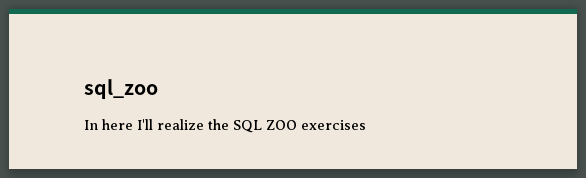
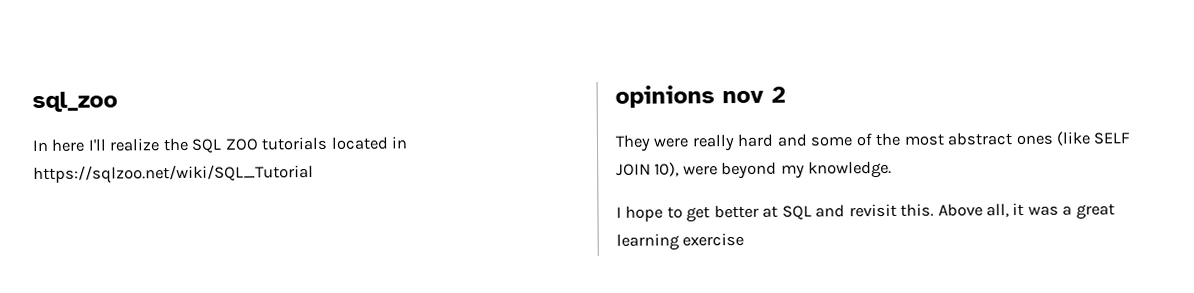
[301,120,366,130] exercises -> [261,136,409,151] [33,164,314,185] [615,85,786,108] [615,131,1131,152] [616,160,893,180] [616,202,1115,223] [616,232,745,251] tutorials located in https://sqlzoo.net/wiki/SQL_Tutorial // opinions nov 2 // They were really hard and some of the most abstract ones (like SELF JOIN 10), were beyond my knowledge. // I hope to get better at SQL and revisit this. Above all, it was a great learning exercise

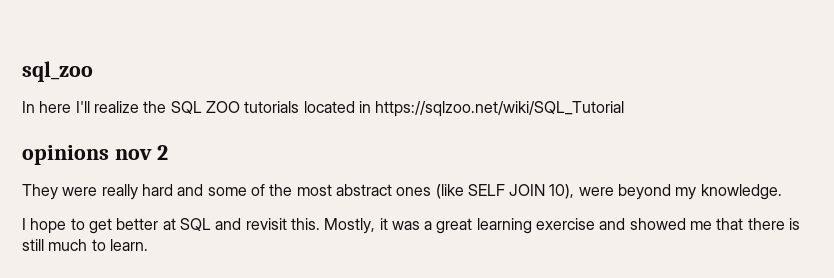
[937,203,1010,218] Above all, -> [324,218,376,234] Mostly,
(745, 239) none -> [599,218,801,230] [22,239,148,251] and showed me that there is still much to learn.

